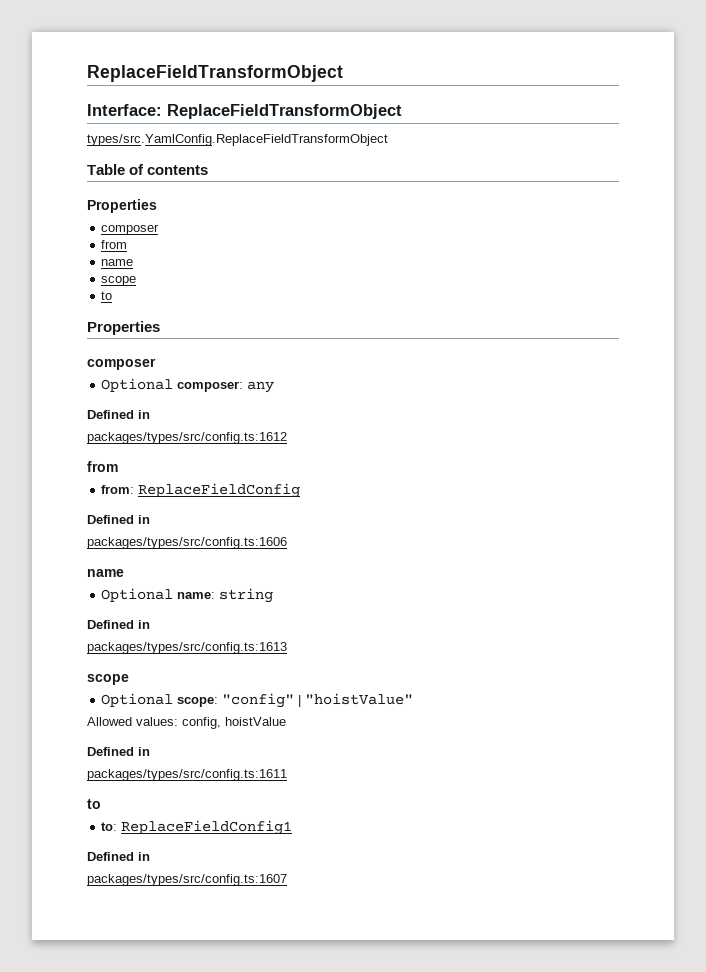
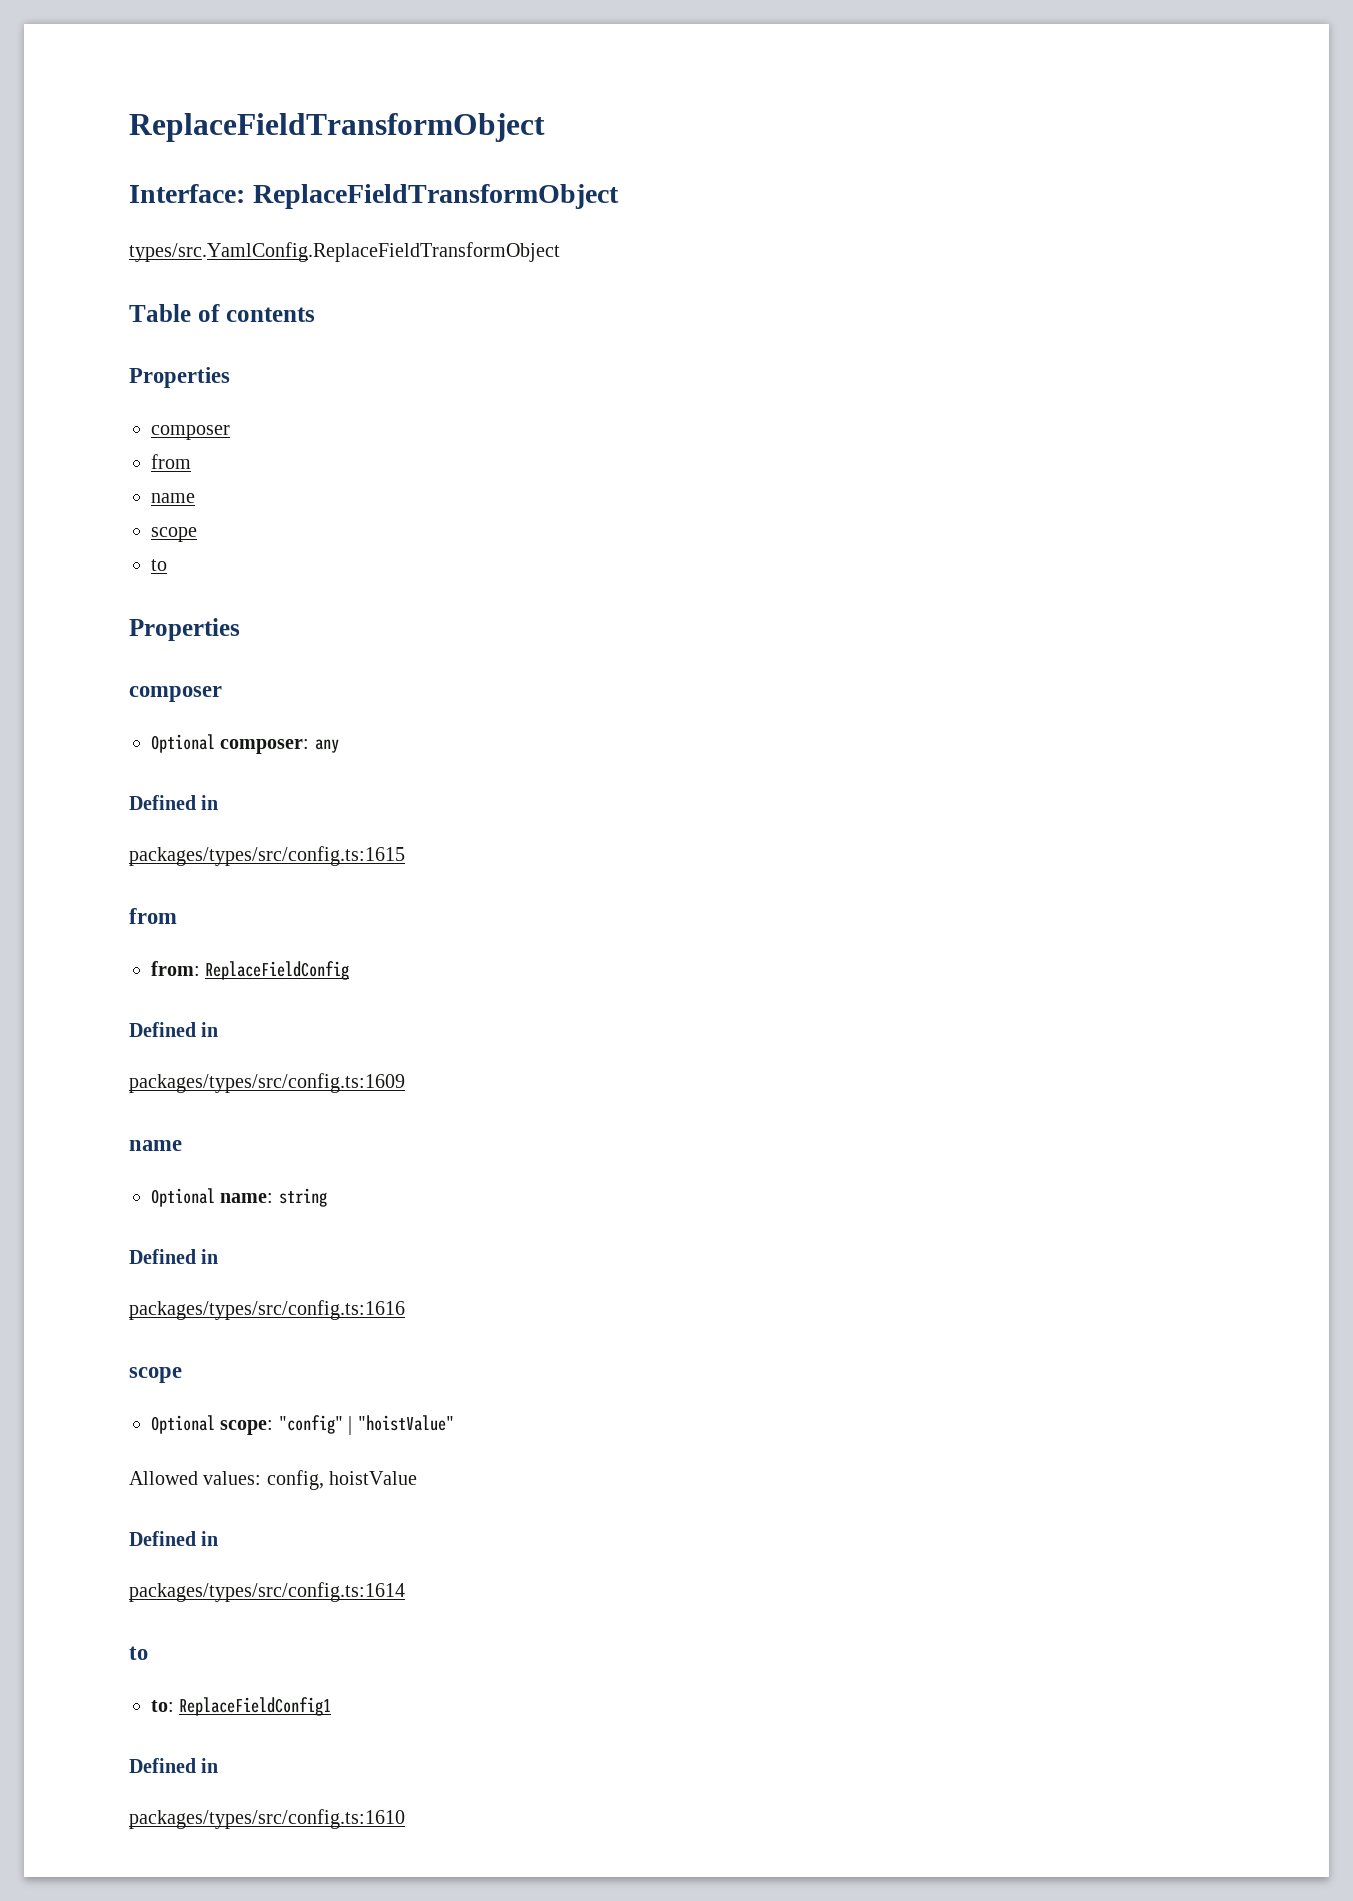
[87,432,287,444] packages/types/src/config.ts:1612 -> [129,846,405,866] packages/types/src/config.ts:1615
[87,537,287,549] packages/types/src/config.ts:1606 -> [129,1073,405,1093] packages/types/src/config.ts:1609
[87,642,287,654] packages/types/src/config.ts:1613 -> [129,1300,405,1320] packages/types/src/config.ts:1616
[87,769,287,781] packages/types/src/config.ts:1611 -> [129,1582,405,1602] packages/types/src/config.ts:1614
[87,874,287,886] packages/types/src/config.ts:1607 -> [129,1809,405,1829] packages/types/src/config.ts:1610

